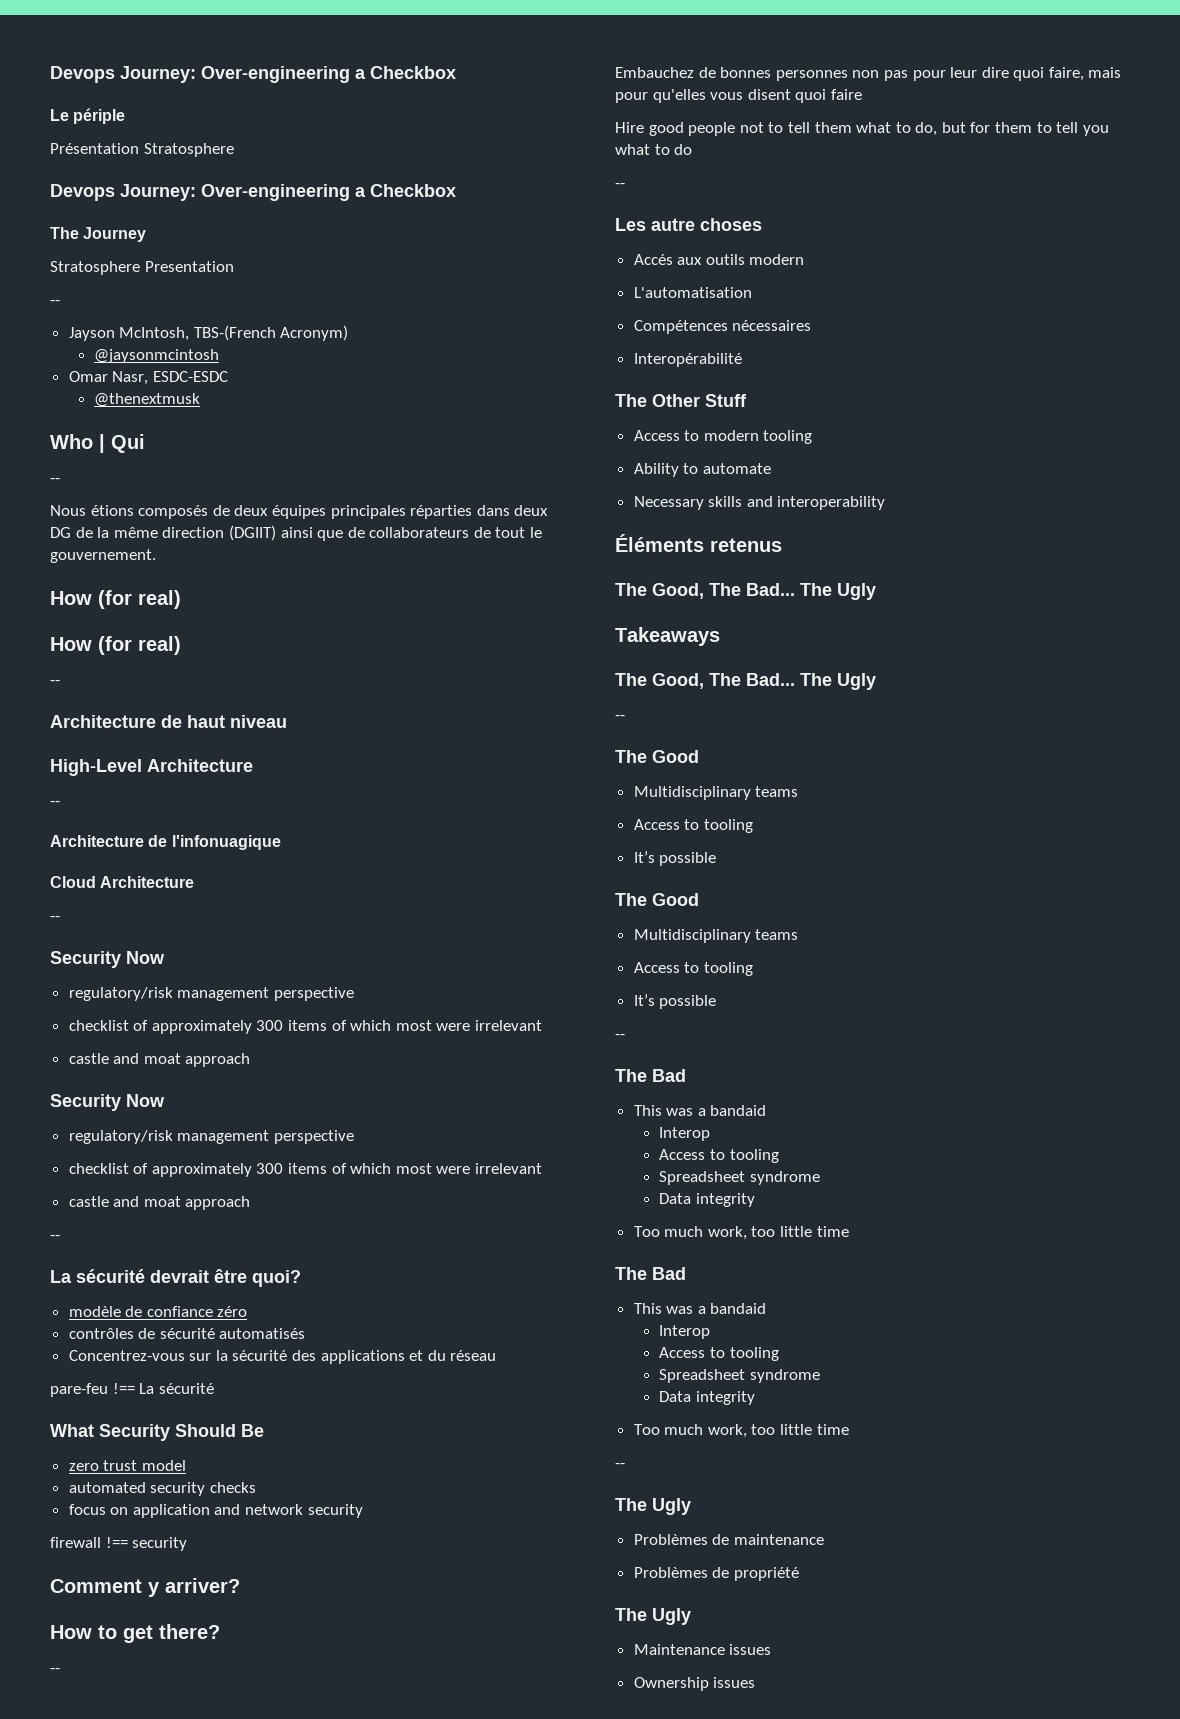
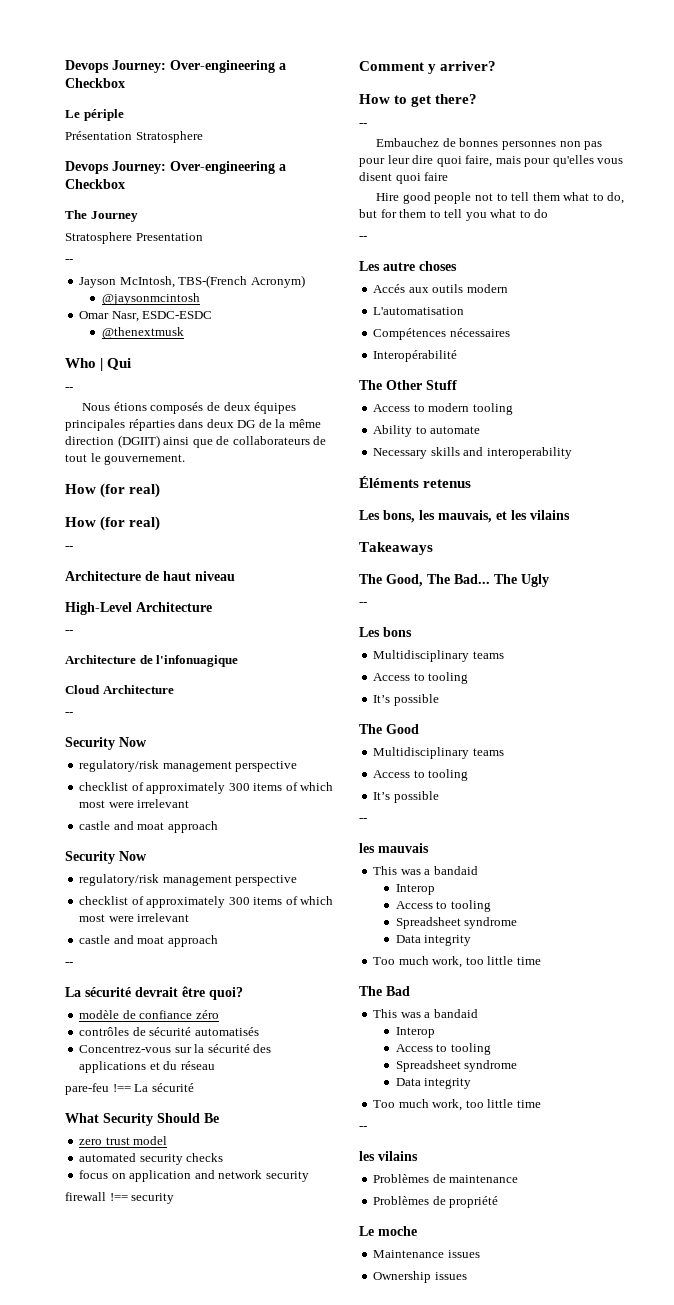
[615,583,876,600] The Good, The Bad... The Ugly -> [359,510,570,523] Les bons, les mauvais, et les vilains
[615,750,699,763] The Good -> [359,627,412,637] Les bons
[615,1069,686,1082] The Bad -> [359,843,429,853] les mauvais
[615,1498,691,1515] The Ugly -> [359,1151,418,1161] les vilains
[615,1608,691,1625] The Ugly -> [359,1226,417,1236] Le moche

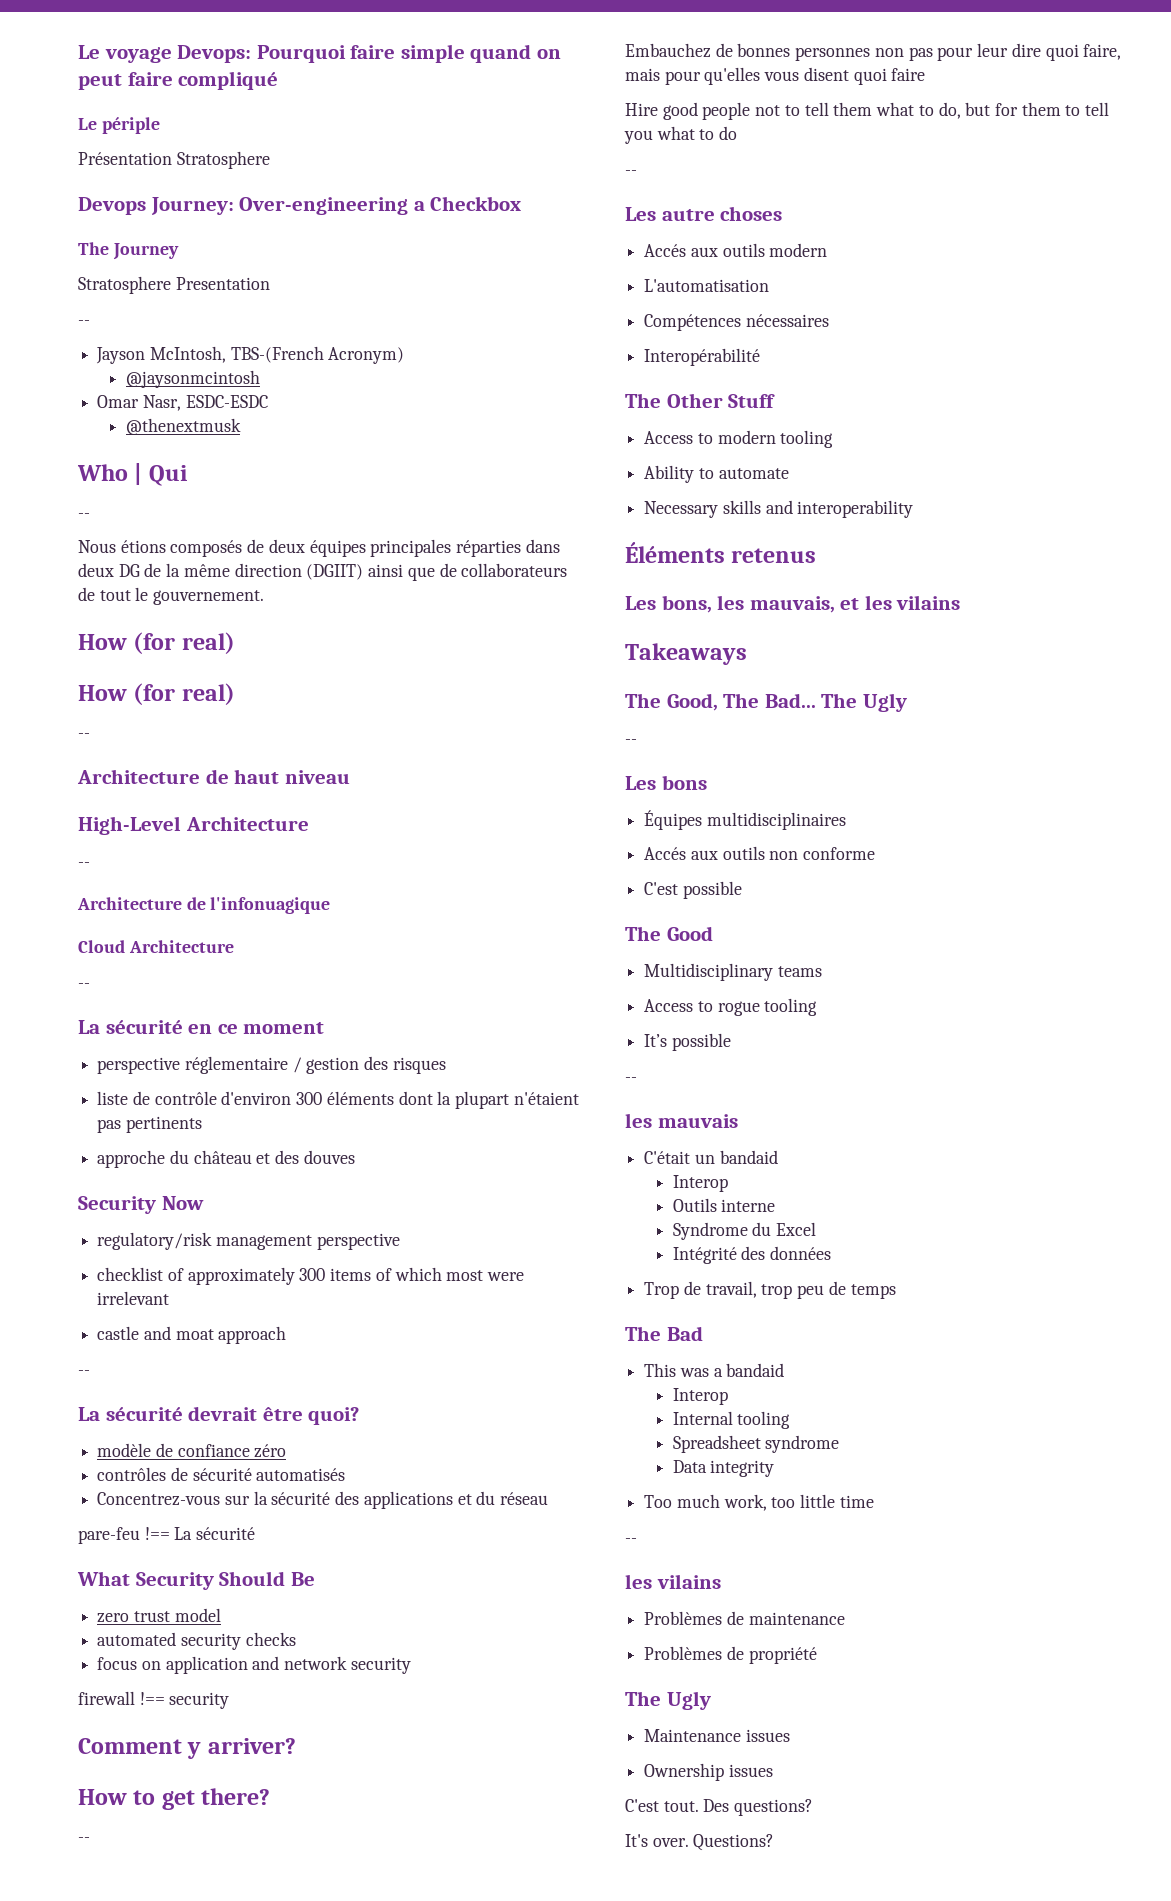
[65,60,286,73] [65,78,125,88] Devops Journey: Over-engineering a Checkbox -> [78,44,561,63] [78,71,279,90] Le voyage Devops: Pourquoi faire simple quand on peut faire compliqué
[65,737,147,750] [79,760,298,772] [79,782,334,794] [79,799,190,808] [79,821,218,833] Security Now // regulatory/risk management perspective // checklist of approximately 300 items of which most were irrelevant // castle and moat approach -> [78,1020,325,1034] [97,1056,446,1074] [97,1091,579,1109] [97,1116,202,1133] [97,1150,355,1168] La sécurité en ce moment // perspective réglementaire / gestion des risques // liste de contrôle d'environ 300 éléments dont la plupart n'étaient pas pertinents // approche du château et des douves
[373,650,504,662] [373,672,469,684] [373,695,391,703] Multidisciplinary teams // Access to tooling // It’s -> [644,810,846,830] [644,846,876,860] [644,882,679,895] Équipes multidisciplinaires // Accés aux outils non conforme // C'est
(425, 774) none -> [717,1001,760,1016] rogue
[373,866,478,875] [395,884,435,895] [395,900,491,912] [395,917,518,929] [395,935,472,946] [373,956,541,968] This was a bandaid // Interop // Access to tooling // Spreadsheet syndrome // Data integrity // Too much work, too little time -> [644,1150,778,1164] [672,1175,728,1192] [672,1198,776,1212] [672,1222,816,1240] [672,1246,831,1264] [644,1281,896,1299] C'était un bandaid // Interop // Outils interne // Syndrome du Excel // Intégrité des données // Trop de travail, trop peu de temps
[395,1044,448,1052] Access to -> [672,1411,733,1425] Internal
[359,1226,417,1236] Le moche -> [625,1691,711,1710] The Ugly
(467, 1276) none -> [625,1799,814,1816] [625,1834,775,1851] // C'est tout. Des questions? // It's over. Questions?

